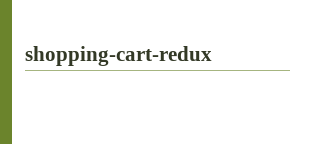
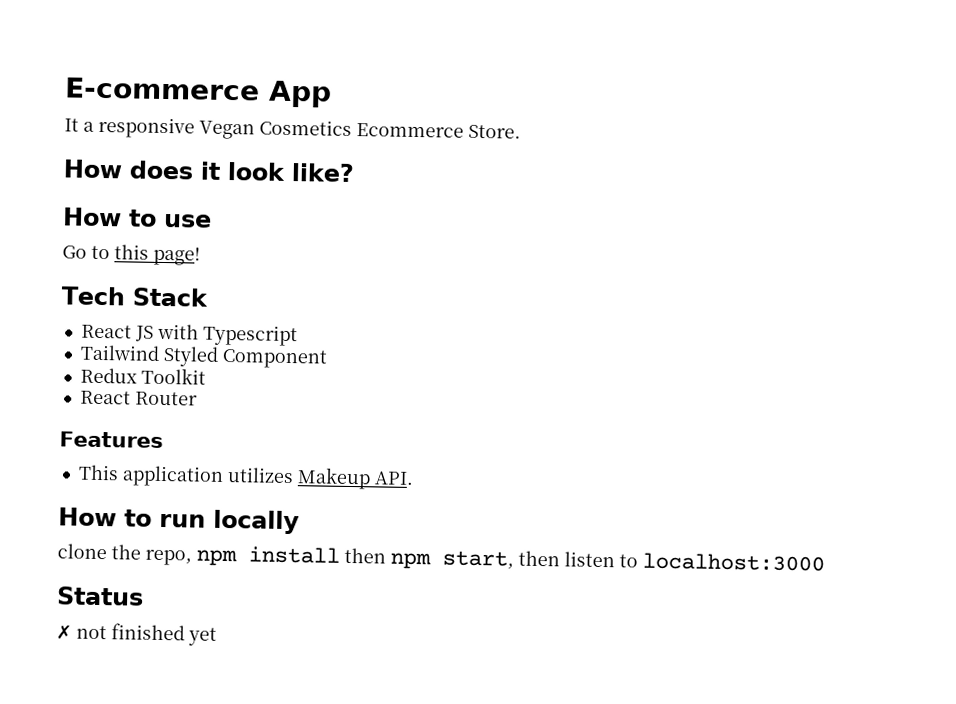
[25,46,212,66] shopping-cart-redux -> [64,77,332,108] [64,116,521,140] [63,159,354,183] [62,207,212,228] [62,244,201,266] [61,286,208,307] [80,323,298,347] [79,344,328,369] [79,367,206,385] [79,390,198,406] [59,431,164,449] [77,464,414,490] [58,507,300,535] [57,543,825,572] [56,586,144,606] [56,623,217,646] E-commerce App // It a responsive Vegan Cosmetics Ecommerce Store. // How does it look like? // How to use // Go to this page! // Tech Stack // React JS with Typescript // Tailwind Styled Component // Redux Toolkit // React Router // Features // This application utilizes Makeup API. // How to run locally // clone the repo, npm install then npm start, then listen to localhost:3000 // Status // ✗ not finished yet

